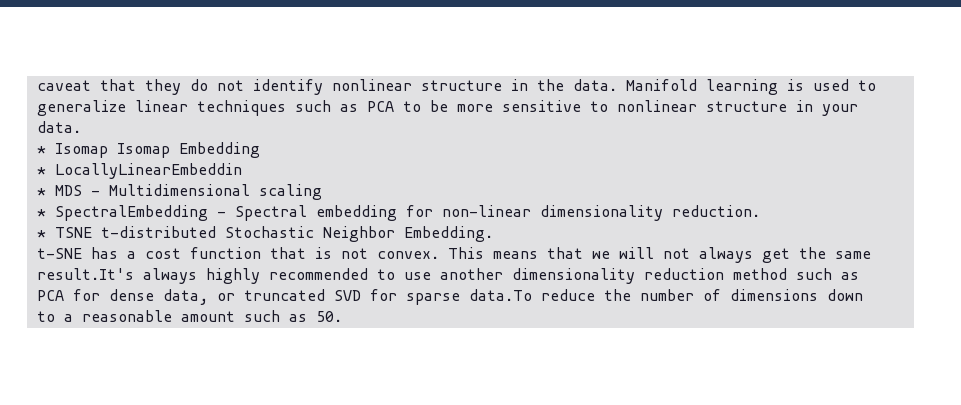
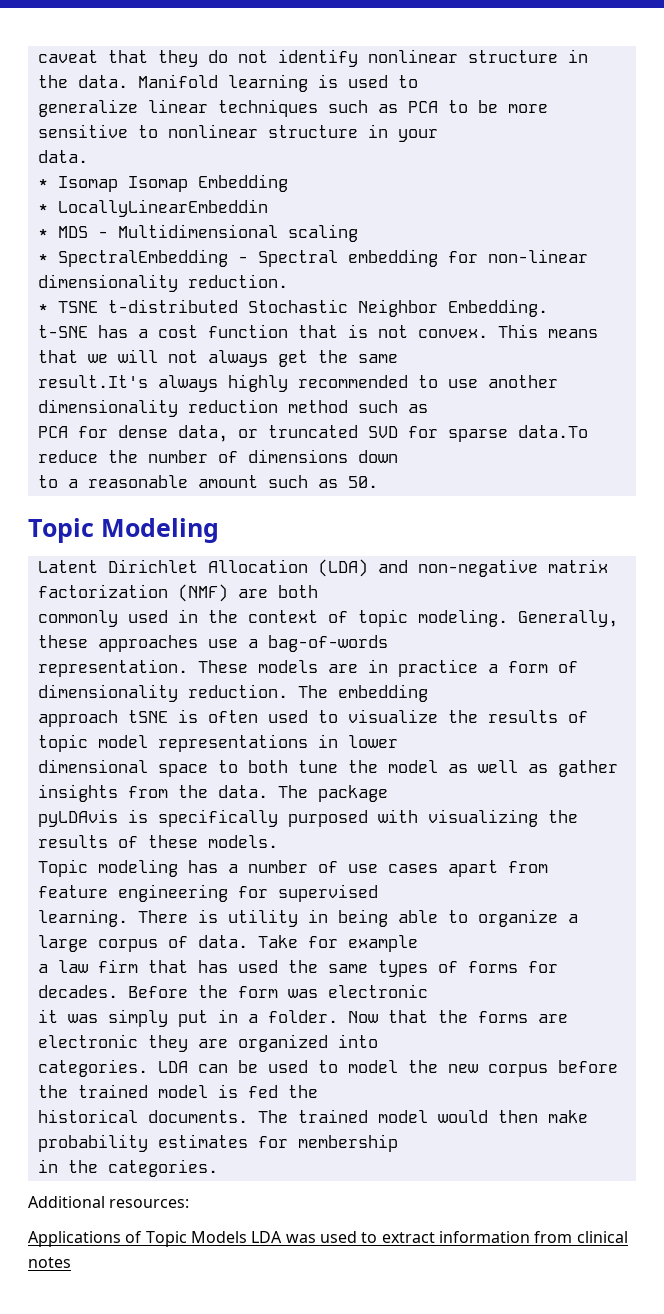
(343, 316) none -> [28,518,219,543] [37,559,608,577] [37,584,318,602] [37,609,618,627] [37,635,388,652] [37,659,578,677] [37,684,428,702] [37,709,588,727] [37,734,398,752] [37,759,618,777] [37,784,388,802] [37,809,578,827] [37,835,278,848] [37,859,548,877] [37,884,378,902] [37,909,578,927] [37,935,418,952] [37,959,558,977] [37,984,428,998] [37,1009,568,1027] [37,1034,378,1052] [37,1059,618,1077] [37,1084,318,1098] [37,1109,588,1123] [37,1134,398,1152] [37,1159,218,1177] [28,1196,190,1208] [28,1231,628,1247] [28,1257,71,1268] // Topic Modeling // Latent Dirichlet Allocation (LDA) and non-negative matrix factorization (NMF) are both // commonly used in the context of topic modeling. Generally, these approaches use a bag-of-words // representation. These models are in practice a form of dimensionality reduction. The embedding // approach tSNE is often used to visualize the results of topic model representations in lower // dimensional space to both tune the model as well as gather insights from the data. The package // pyLDAvis is specifically purposed with visualizing the results of these models. // Topic modeling has a number of use cases apart from feature engineering for supervised // learning. There is utility in being able to organize a large corpus of data. Take for example // a law firm that has used the same types of forms for decades. Before the form was electronic // it was simply put in a folder. Now that the forms are electronic they are organized into // categories. LDA can be used to model the new corpus before the trained model is fed the // historical documents. The trained model would then make probability estimates for membership // in the categories. // Additional resources: // Applications of Topic Models LDA was used to extract information from clinical notes

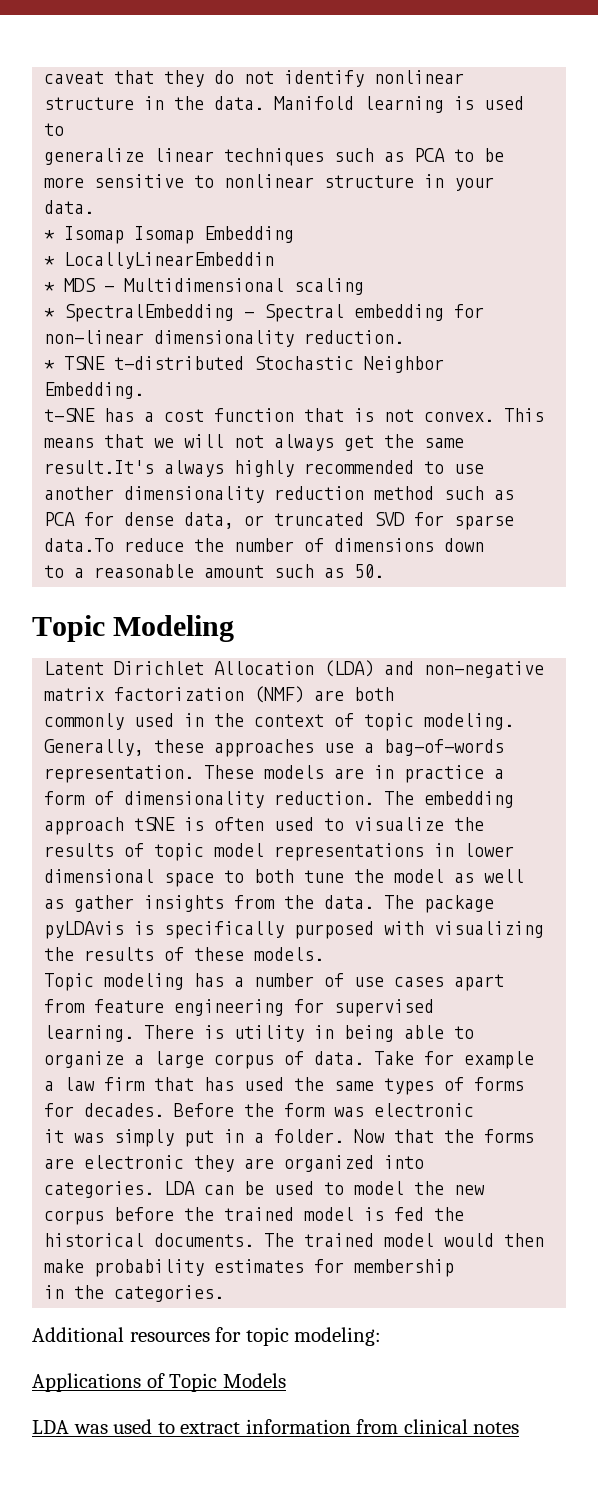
[109,1199,190,1208] resources: -> [129,1327,382,1346] resources for topic modeling:
(247, 1237) none -> (286, 1380) //

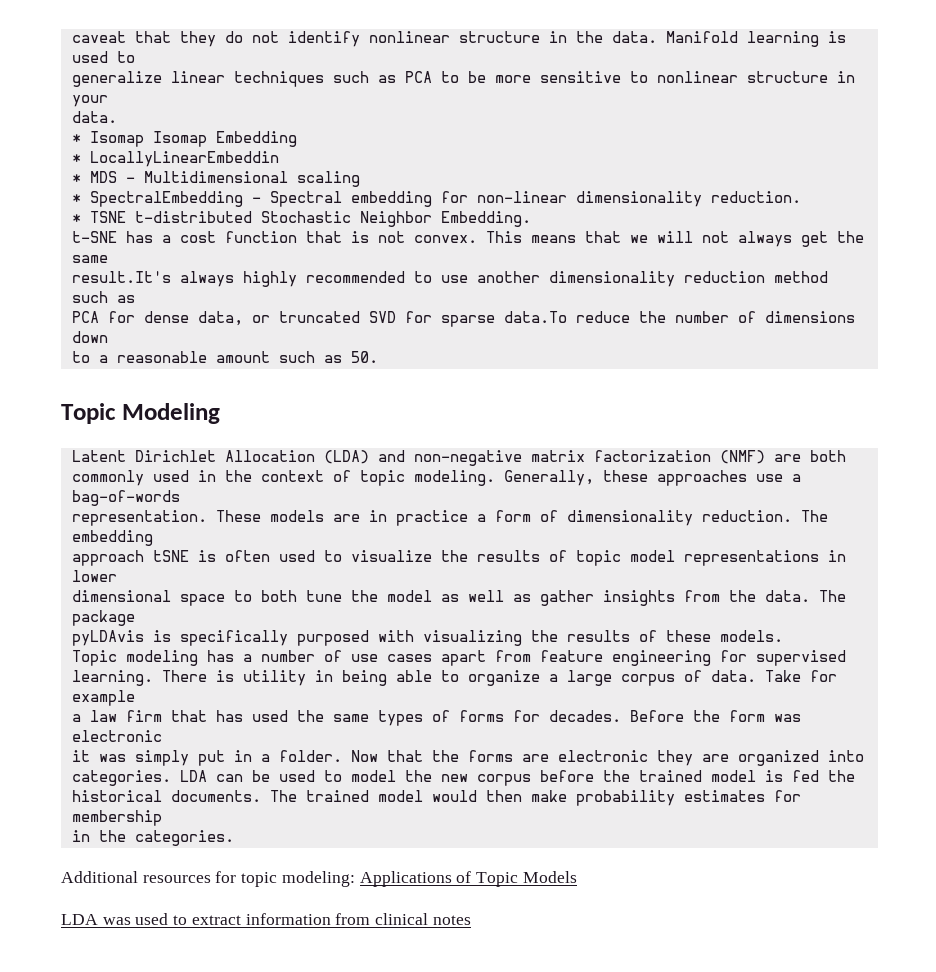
(382, 1336) // -> (355, 879) none

